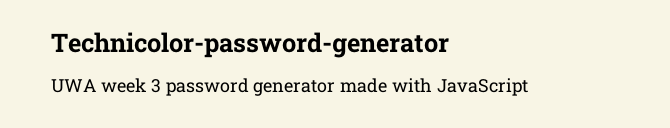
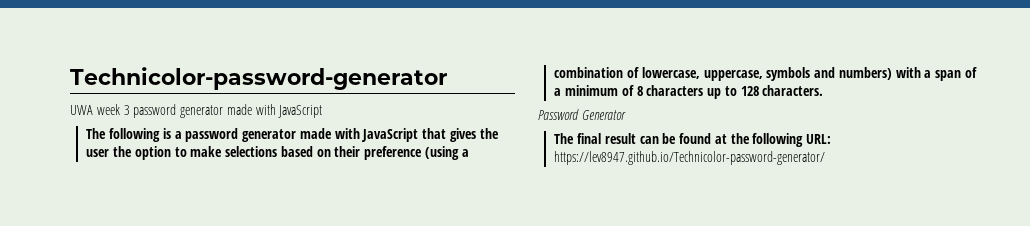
(529, 87) none -> [86,128,499,142] [86,146,469,160] [554,67,977,81] [554,85,824,99] [538,109,626,120] [554,133,832,147] [554,151,826,165] // The following is a password generator made with JavaScript that gives the user the option to make selections based on their preference (using a combination of lowercase, uppercase, symbols and numbers) with a span of a minimum of 8 characters up to 128 characters. // Password Generator // The final result can be found at the following URL: https://lev8947.github.io/Technicolor-password-generator/

